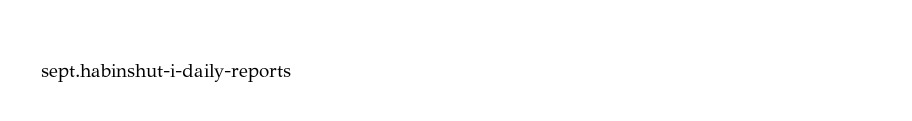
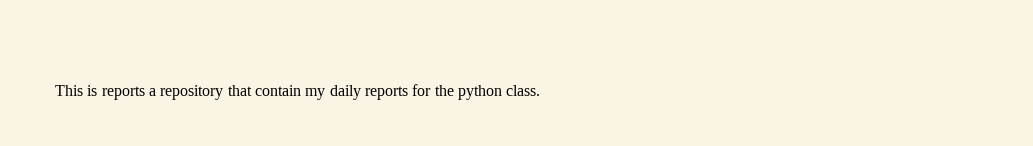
[41,64,291,82] sept.habinshut-i-daily-reports -> [55,84,541,100] This is reports a repository that contain my daily reports for the python class.

